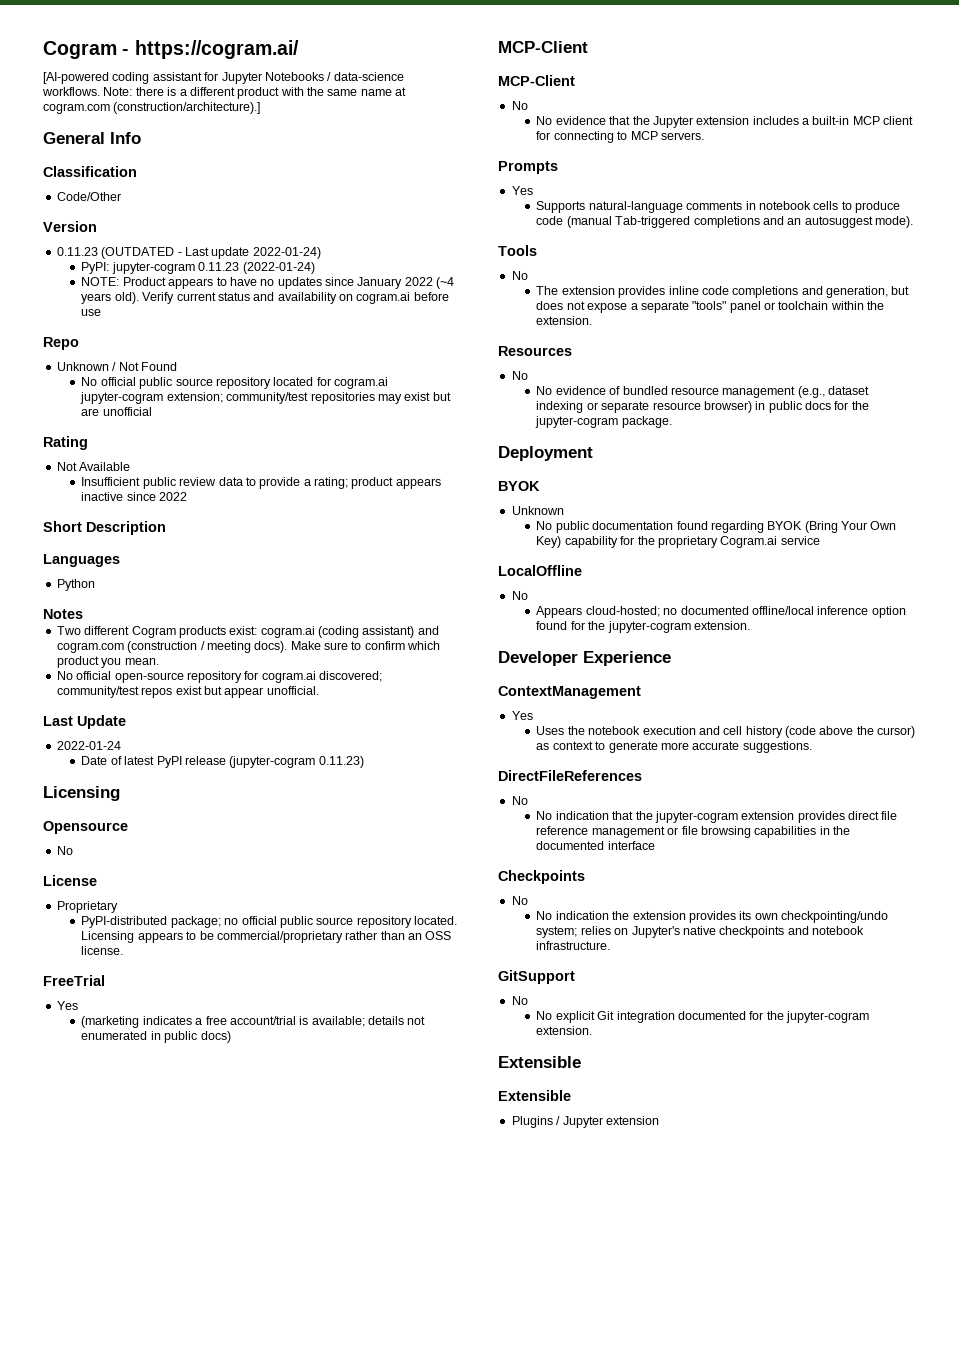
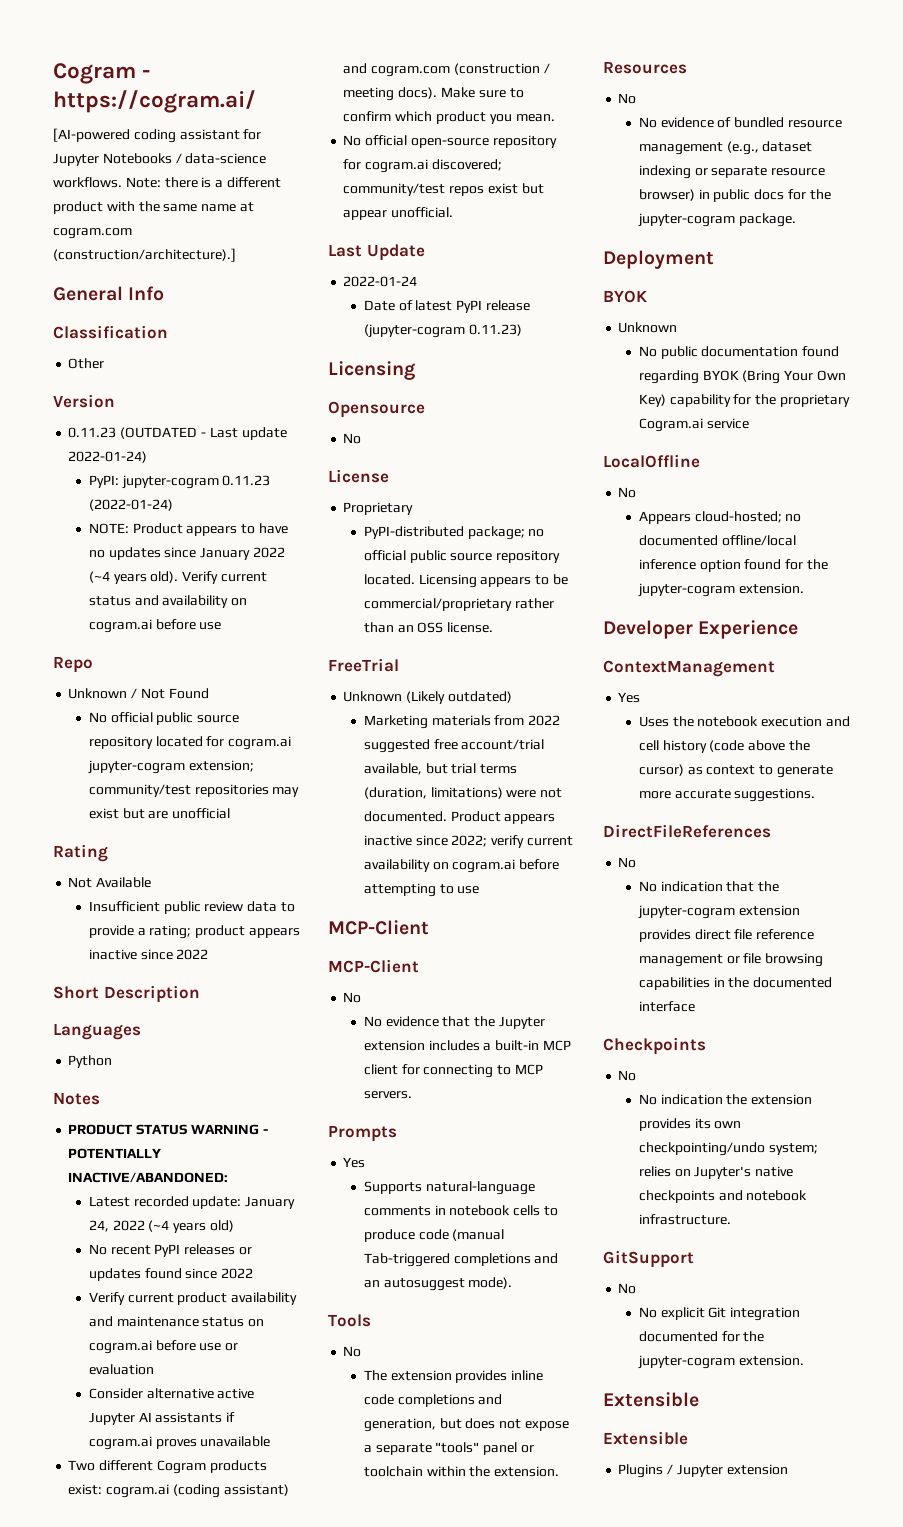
[56,192,121,201] Code/Other -> [68,358,105,369] Other
(83, 614) none -> [68,1124,268,1135] [68,1148,162,1159] [68,1172,229,1183] [88,1196,296,1209] [88,1220,234,1233] [88,1244,252,1257] [88,1268,254,1281] [88,1292,298,1305] [88,1316,265,1327] [88,1340,239,1354] [88,1364,154,1375] [88,1388,255,1399] [88,1412,236,1425] [88,1436,271,1450] // PRODUCT STATUS WARNING - POTENTIALLY INACTIVE/ABANDONED: // Latest recorded update: January 24, 2022 (~4 years old) // No recent PyPI releases or updates found since 2022 // Verify current product availability and maintenance status on cogram.ai before use or evaluation // Consider alternative active Jupyter AI assistants if cogram.ai proves unavailable
[56,1001,78,1010] [81,1016,426,1028] [81,1031,231,1043] Yes // (marketing indicates a free account/trial is available; details not enumerated in public docs) -> [343,691,512,704] [363,715,561,729] [363,739,545,753] [363,763,518,775] [363,787,563,799] [363,811,556,824] [363,835,573,848] [363,859,560,873] [363,883,480,897] Unknown (Likely outdated) // Marketing materials from 2022 suggested free account/trial available, but trial terms (duration, limitations) were not documented. Product appears inactive since 2022; verify current availability on cogram.ai before attempting to use

